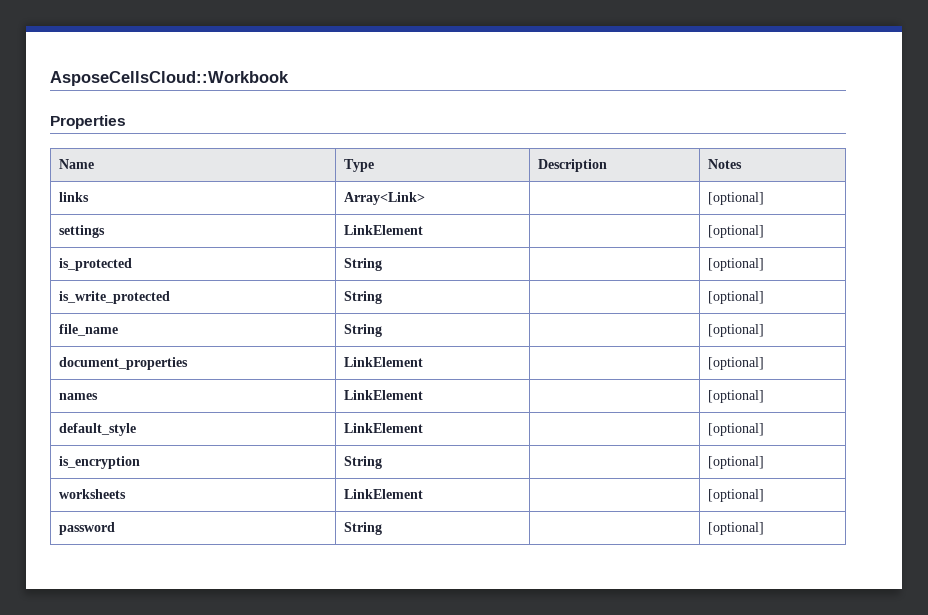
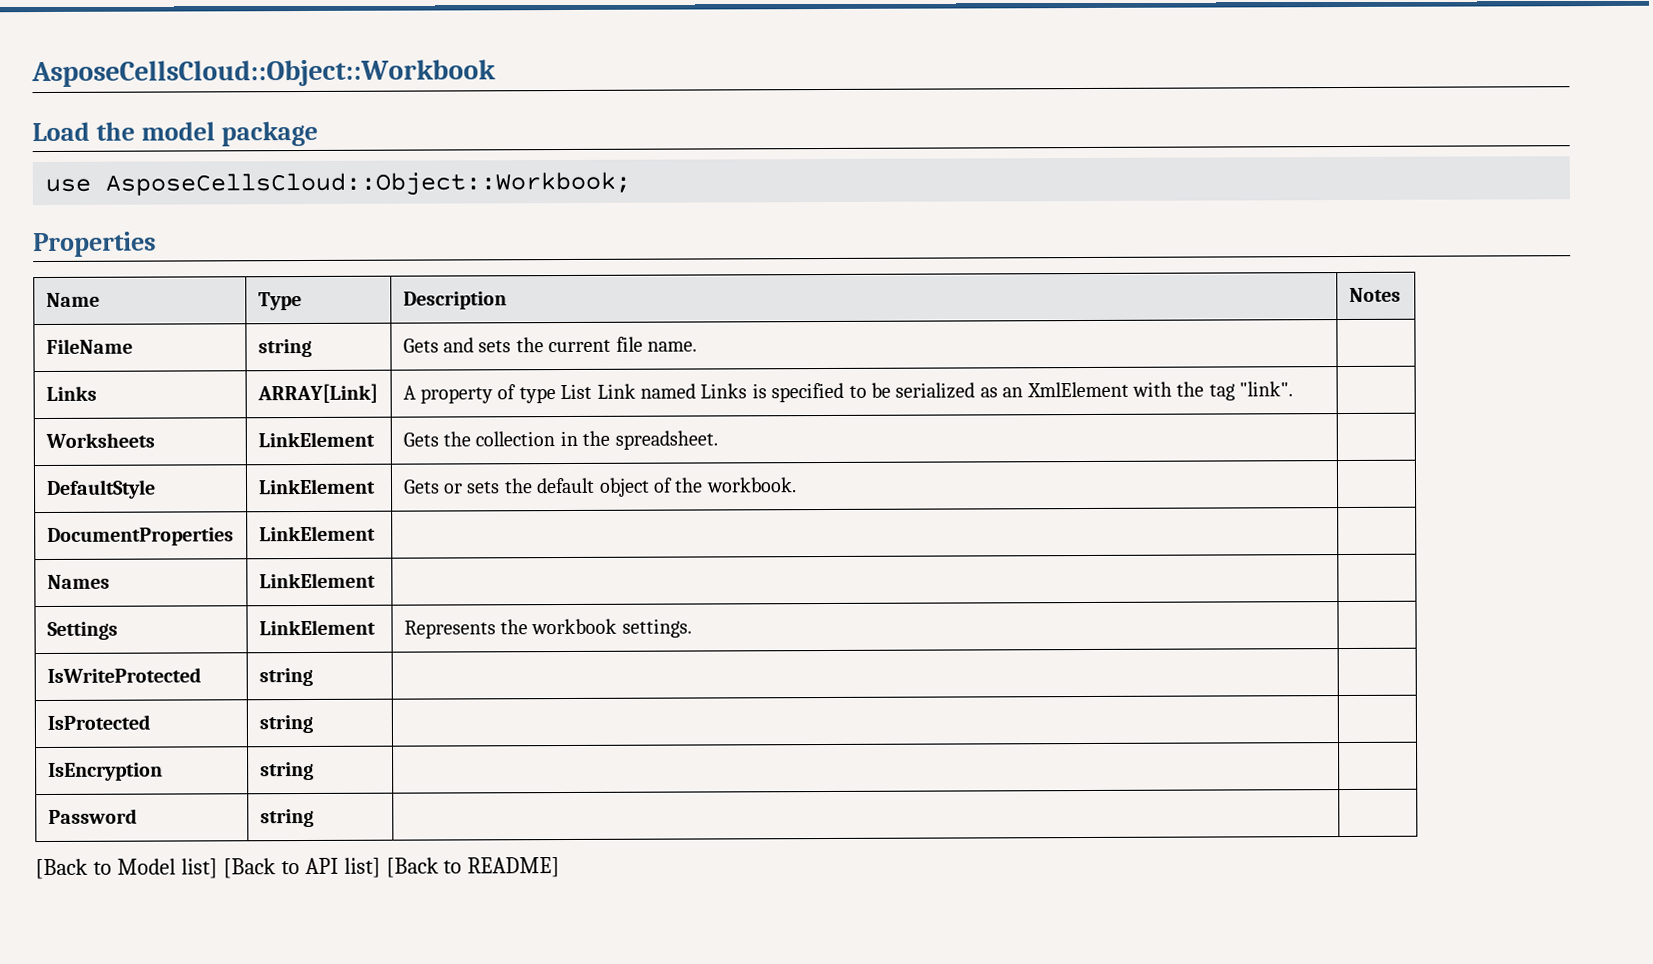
[50,71,289,86] AsposeCellsCloud::Workbook -> [31,59,496,88] [32,120,318,147] [45,171,632,197] AsposeCellsCloud::Object::Workbook // Load the model package // use AsposeCellsCloud::Object::Workbook;
[58,192,89,202] [343,192,425,205] [707,192,764,205] [58,225,105,238] [343,225,423,235] [707,225,764,238] [58,258,132,271] [343,258,382,271] [707,258,764,271] [58,291,170,304] [343,291,382,304] [707,291,764,304] [58,324,118,336] [343,324,382,337] [707,324,764,337] [58,357,188,370] [343,357,423,367] [707,357,764,370] [58,393,98,400] [343,390,423,400] [707,390,764,403] [58,423,136,436] [343,423,423,433] [707,423,764,436] [58,456,140,469] [343,456,382,469] [707,456,764,469] [58,489,126,499] [343,489,423,499] [707,489,764,502] [58,522,115,535] [343,522,382,535] [707,522,764,535] links | Array<Link> | | [optional] // settings | LinkElement | | [optional] // is_protected | String | | [optional] // is_write_protected | String | | [optional] // file_name | String | | [optional] // document_properties | LinkElement | | [optional] // names | LinkElement | | [optional] // default_style | LinkElement | | [optional] // is_encryption | String | | [optional] // worksheets | LinkElement | | [optional] // password | String | | [optional] -> [45,338,133,354] [257,338,312,358] [402,336,698,353] [45,385,97,401] [256,383,378,404] [402,381,1294,404] [44,432,155,449] [257,431,375,448] [402,430,718,450] [45,479,156,499] [257,478,376,495] [402,477,797,497] [46,527,234,546] [258,525,376,542] [46,574,110,589] [258,572,376,589] [46,621,118,640] [258,619,376,636] [403,618,692,639] [46,667,201,683] [258,667,313,687] [46,714,150,730] [258,714,313,734] [47,762,163,781] [259,761,314,781] [47,808,137,824] [259,808,314,828] [35,857,561,880] FileName | string | Gets and sets the current file name. | // Links | ARRAY[Link] | A property of type List Link named Links is specified to be serialized as an XmlElement with the tag "link". | // Worksheets | LinkElement | Gets the collection in the spreadsheet. | // DefaultStyle | LinkElement | Gets or sets the default object of the workbook. | // DocumentProperties | LinkElement | | // Names | LinkElement | | // Settings | LinkElement | Represents the workbook settings. | // IsWriteProtected | string | | // IsProtected | string | | // IsEncryption | string | | // Password | string | | // [Back to Model list] [Back to API list] [Back to README]

